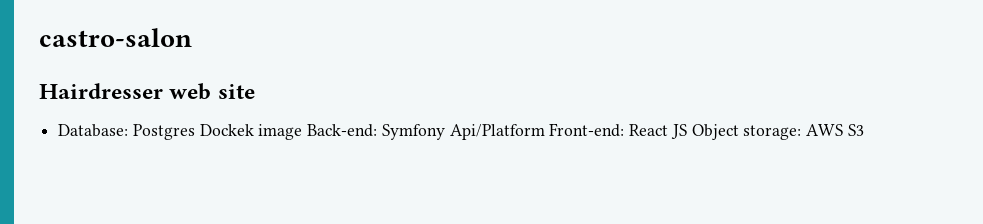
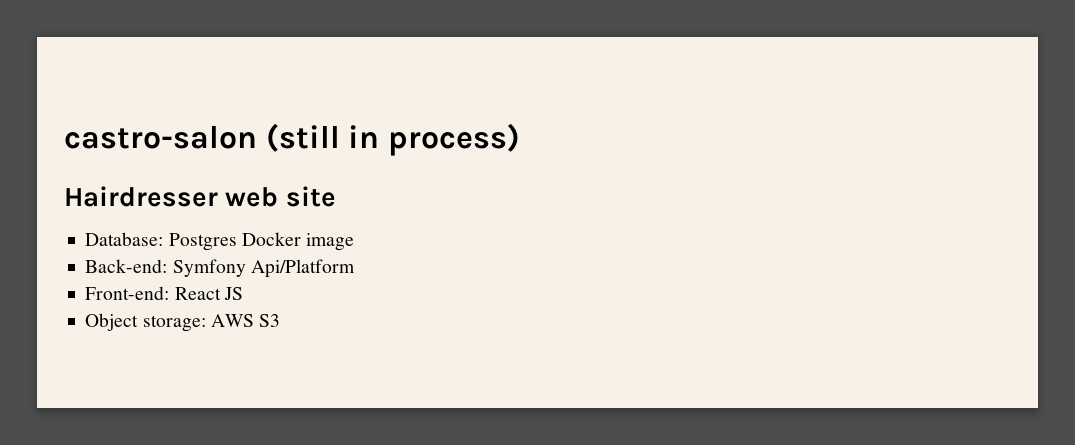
(192, 37) none -> [265,123,520,156] (still in process)
[199,124,254,136] Dockek -> [241,232,301,246] Docker
(303, 132) none -> (355, 242) //
(545, 132) none -> (355, 268) //
(687, 131) none -> (243, 293) //

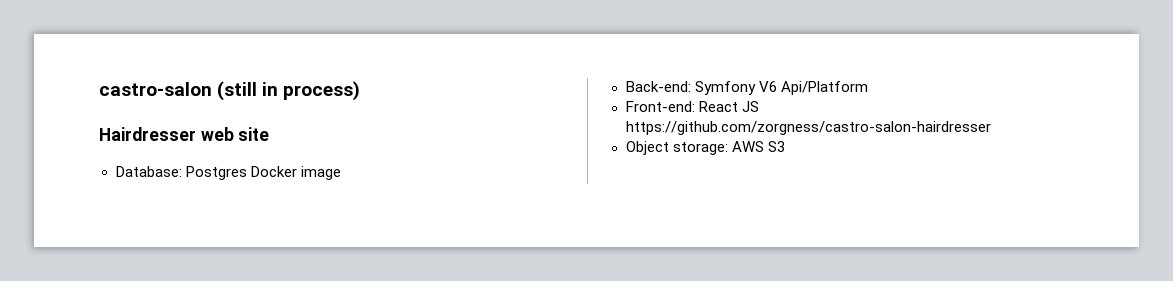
(246, 268) none -> [758,81,777,92] V6
(243, 293) none -> [625,121,991,135] https://github.com/zorgness/castro-salon-hairdresser

